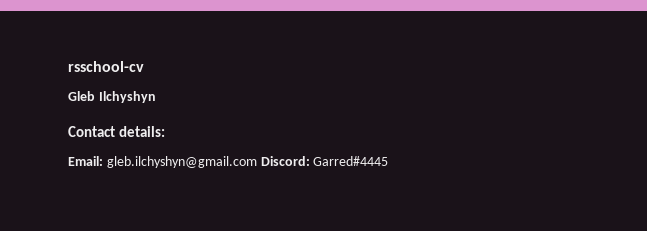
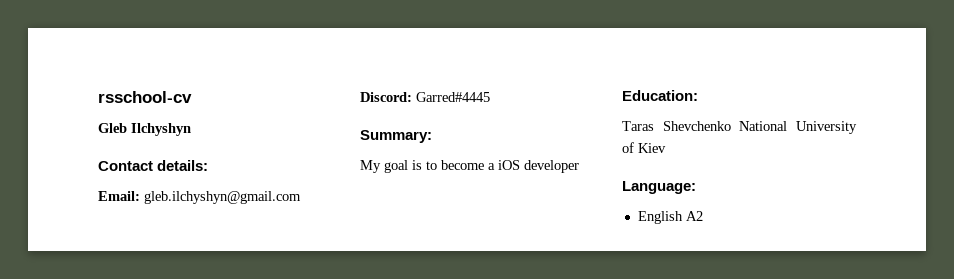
(389, 161) none -> [360,130,432,143] [360,160,579,173] [622,90,698,101] [622,121,857,134] [622,142,666,153] [622,181,696,194] [637,211,703,224] // Summary: // My goal is to become a iOS developer // Education: // Taras Shevchenko National University of Kiev // Language: // English A2

